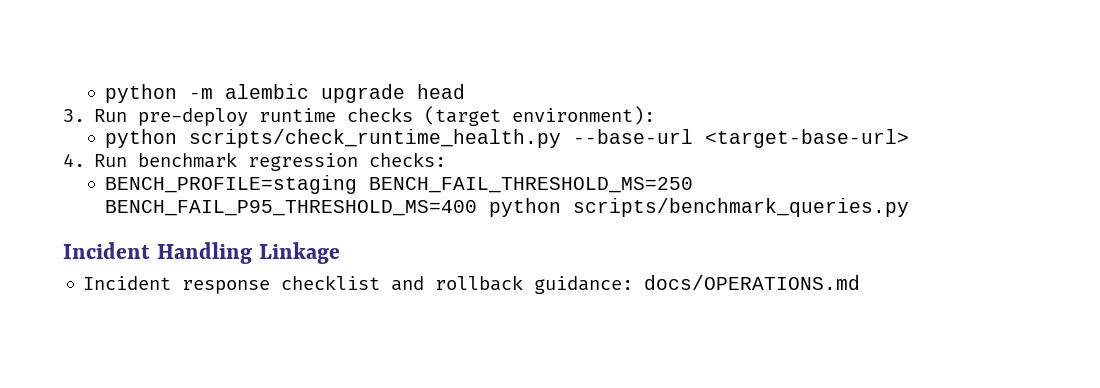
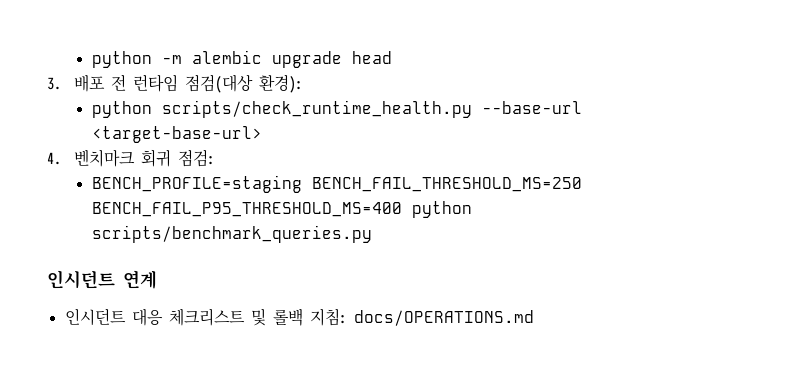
[94,106,656,126] Run pre-deploy runtime checks (target environment): -> [73,74,303,93] 배포 전 런타임 점검(대상 환경):
[94,152,447,171] Run benchmark regression checks: -> [73,149,215,167] 벤치마크 회귀 점검:
[63,242,340,264] [83,275,634,294] Incident Handling Linkage // Incident response checklist and rollback guidance: -> [47,270,157,289] [64,308,347,326] 인시던트 연계 // 인시던트 대응 체크리스트 및 롤백 지침:

